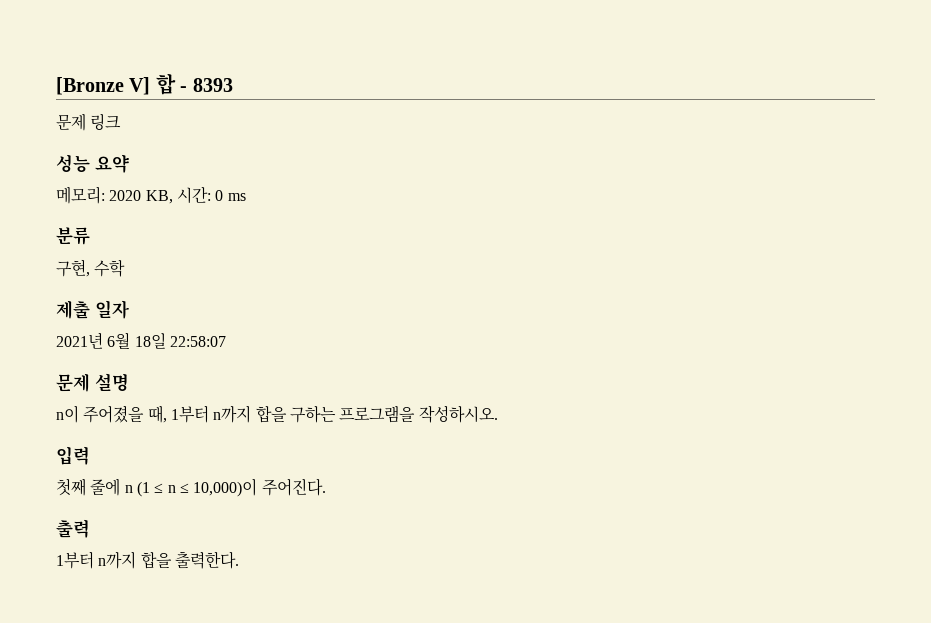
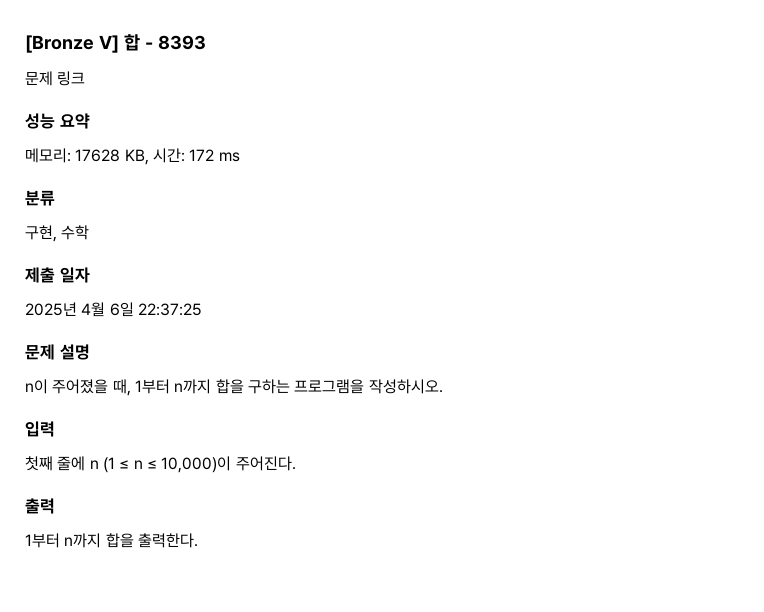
[109,190,142,201] 2020 -> [75,149,121,162] 17628
[215,190,224,201] 0 -> [189,149,215,161] 172
[56,332,226,349] 2021년 6월 18일 22:58:07 -> [25,302,202,317] 2025년 4월 6일 22:37:25

